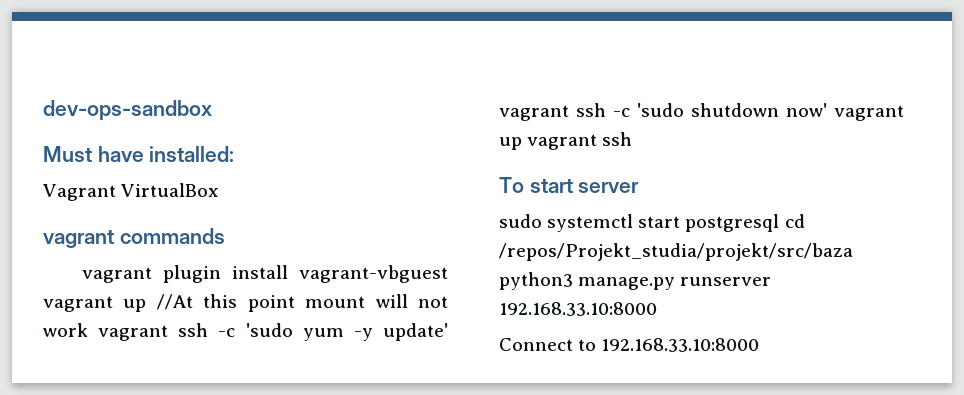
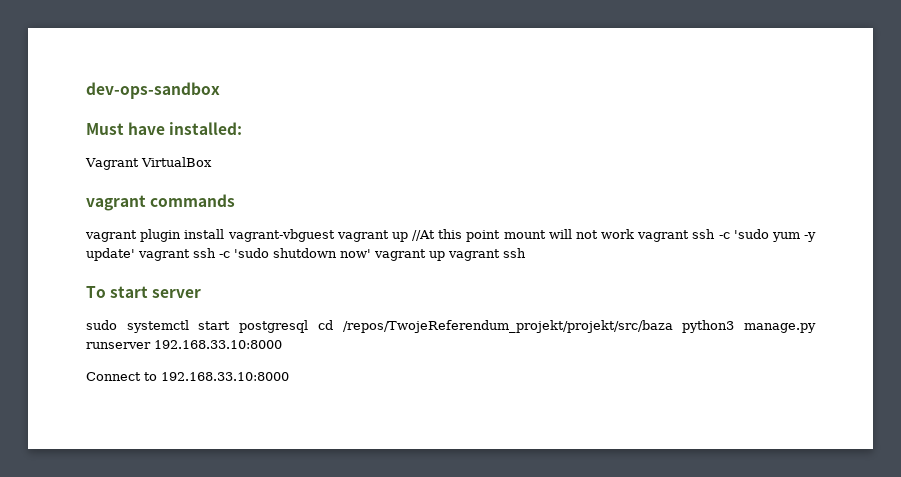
[499,243,853,261] /repos/Projekt_studia/projekt/src/baza -> [342,320,673,333] /repos/TwojeReferendum_projekt/projekt/src/baza

